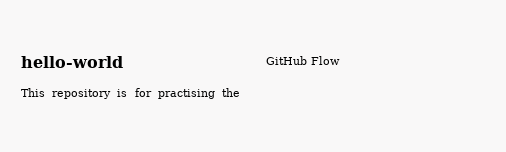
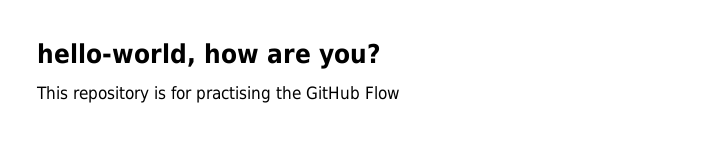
[21,56,123,68] hello-world -> [37,43,381,69] hello-world, how are you?

